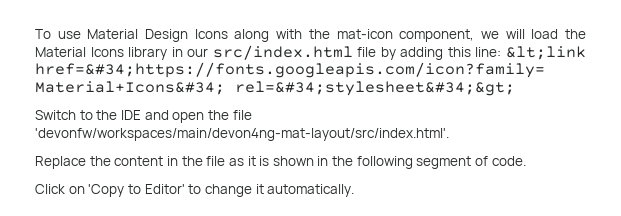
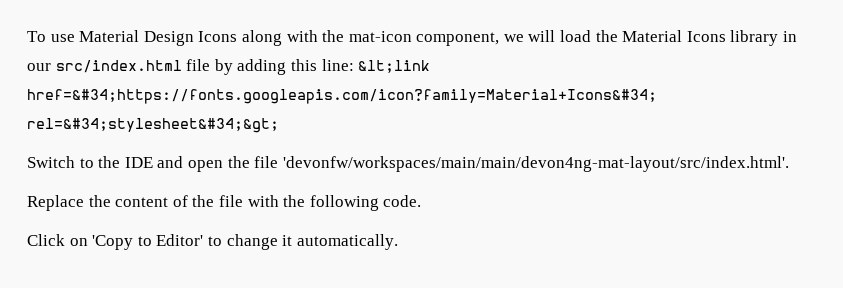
[35,128,449,141] 'devonfw/workspaces/main/devon4ng-mat-layout/src/index.html'. -> [282,156,789,172] 'devonfw/workspaces/main/main/devon4ng-mat-layout/src/index.html'.
[166,156,489,169] in the file as it is shown in the following segment of -> [172,195,379,211] of the file with the following

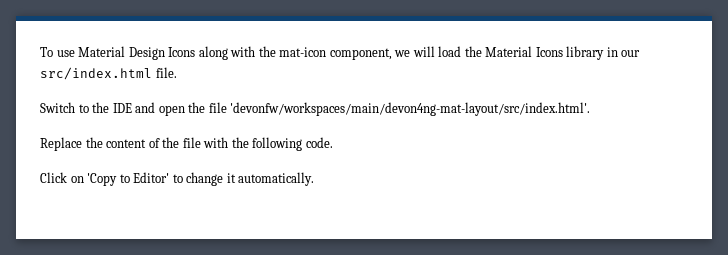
[186,59,431,75] [27,89,657,104] [27,118,279,133] file by adding this line: &lt;link href=&#34;https://fonts.googleapis.com/icon?family=Material+Icons&#34; rel=&#34;stylesheet&#34;&gt; -> [155,67,177,78] file.
[282,156,789,172] 'devonfw/workspaces/main/main/devon4ng-mat-layout/src/index.html'. -> [230,102,591,116] 'devonfw/workspaces/main/devon4ng-mat-layout/src/index.html'.

